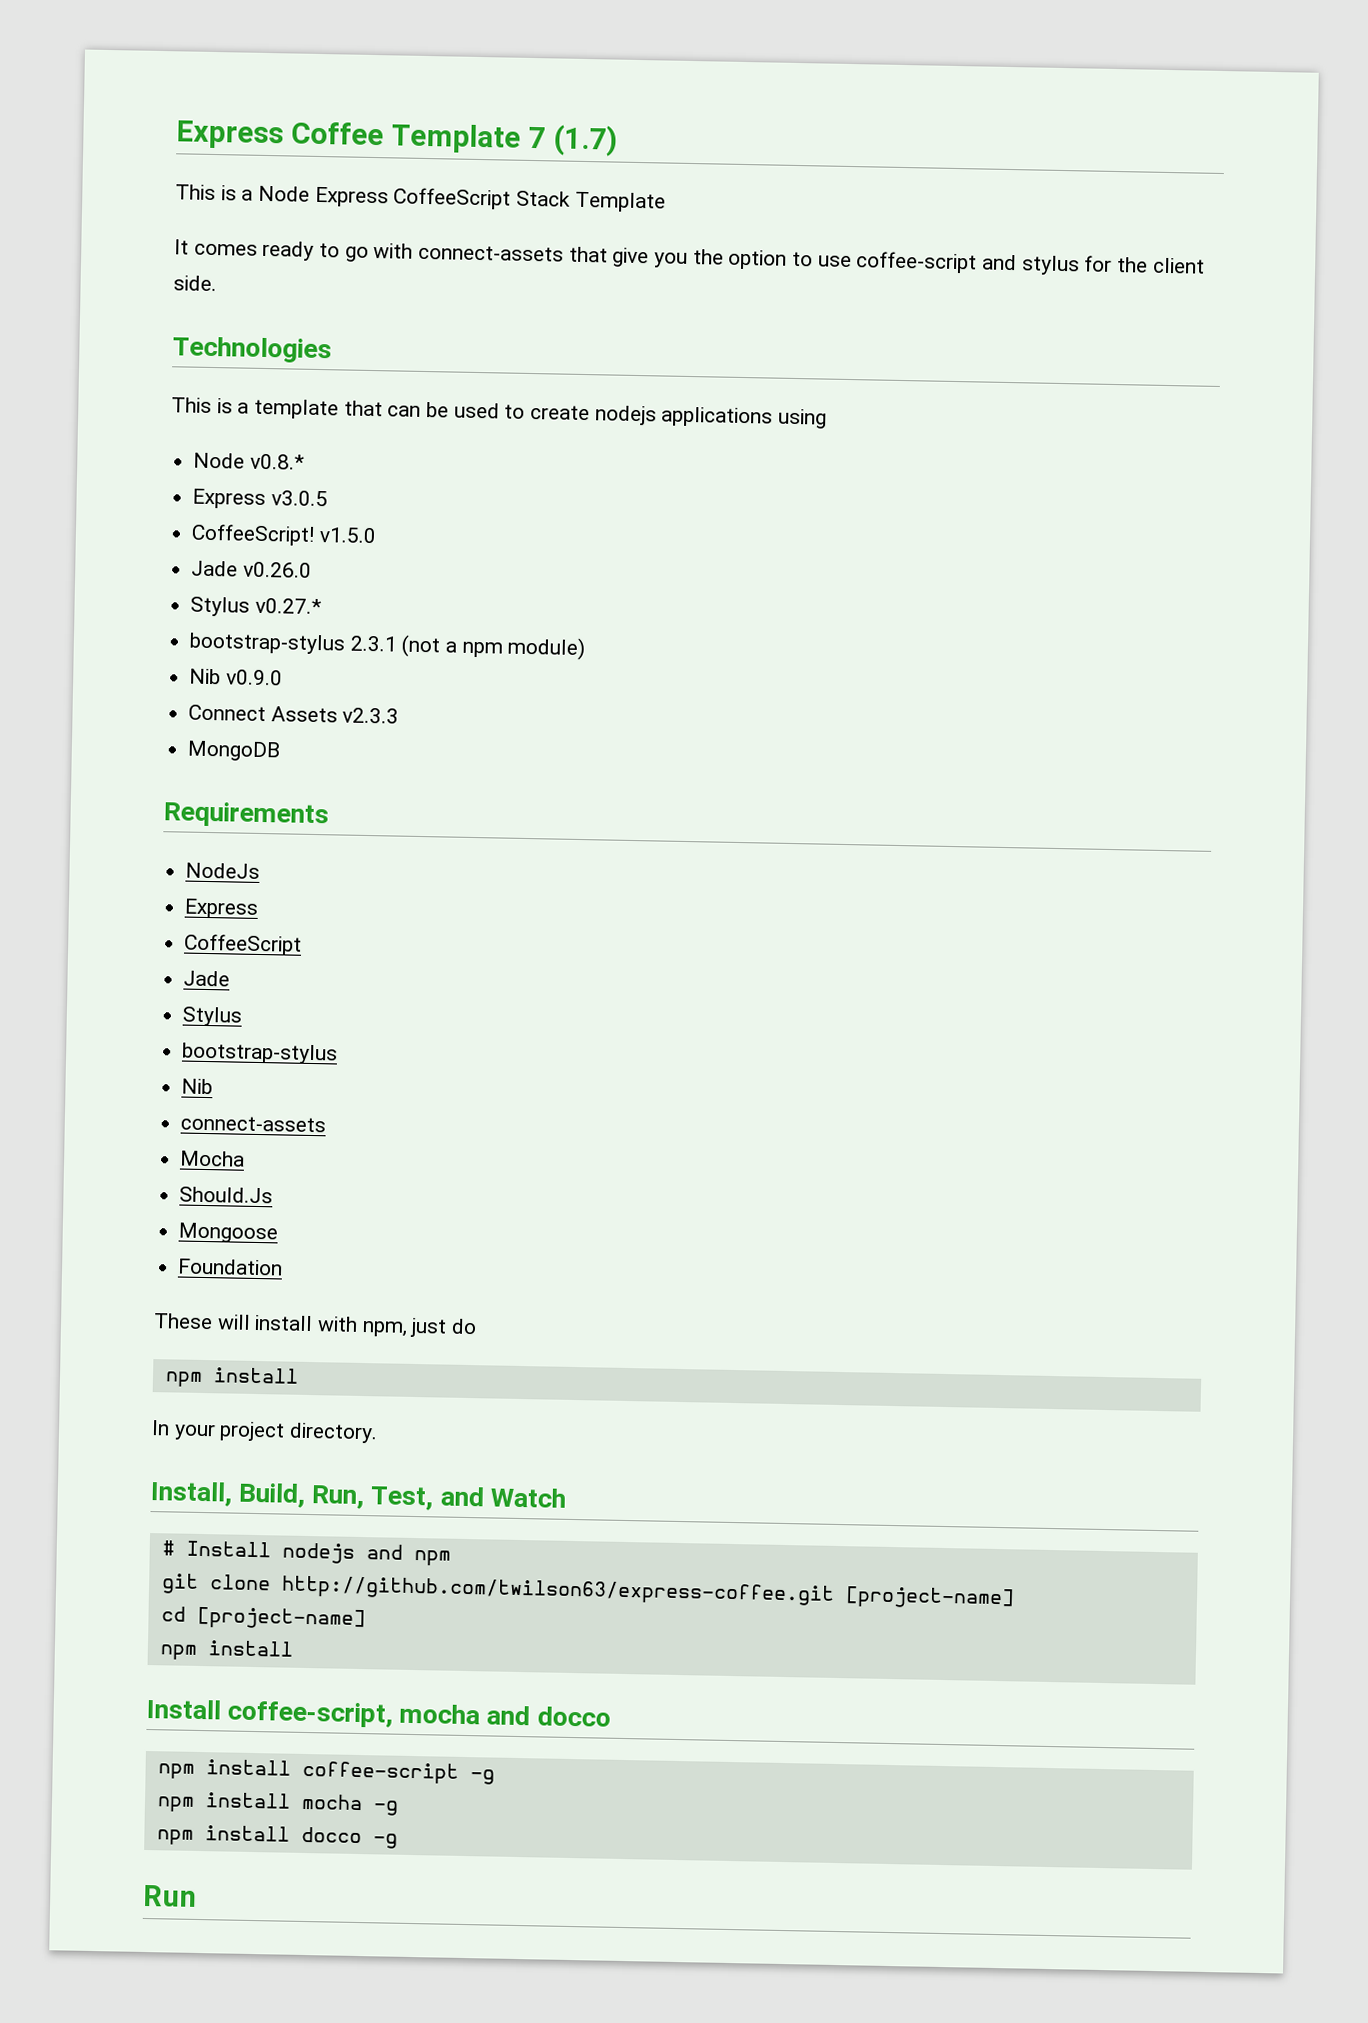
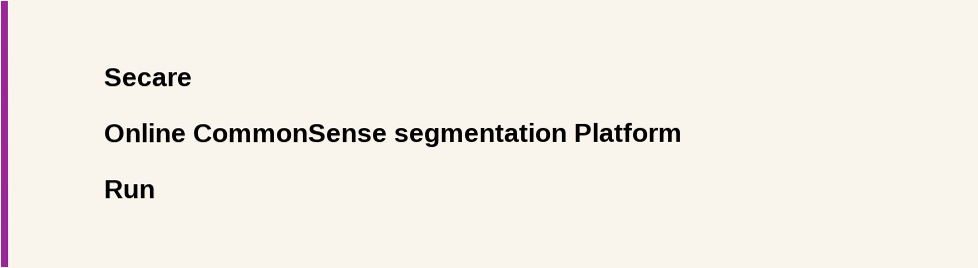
[176,120,618,157] [175,184,666,213] [174,239,1205,276] [173,275,217,292] [172,336,332,364] [171,397,828,429] [193,452,305,470] [192,488,328,510] [191,523,377,546] [191,560,312,578] [190,596,322,617] [189,632,587,661] [189,668,283,686] [188,704,400,724] [187,740,282,762] [163,801,329,829] [185,862,261,879] [184,898,260,919] [184,933,303,956] [183,970,231,987] [182,1006,243,1027] [181,1042,339,1065] [181,1078,214,1095] [180,1115,327,1133] [180,1150,246,1167] [179,1186,274,1204] [178,1222,279,1244] [177,1258,284,1276] [153,1313,478,1338] [164,1367,299,1387] [151,1420,379,1444] [150,1481,566,1511] [161,1540,451,1566] [160,1573,1015,1610] [160,1606,366,1631] [159,1640,294,1660] [146,1698,611,1728] [157,1759,495,1785] [156,1792,399,1816] [156,1825,398,1849] Express Coffee Template 7 (1.7) // This is a Node Express CoffeeScript Stack Template // It comes ready to go with connect-assets that give you the option to use coffee-script and stylus for the client side. // Technologies // This is a template that can be used to create nodejs applications using // Node v0.8.* // Express v3.0.5 // CoffeeScript! v1.5.0 // Jade v0.26.0 // Stylus v0.27.* // bootstrap-stylus 2.3.1 (not a npm module) // Nib v0.9.0 // Connect Assets v2.3.3 // MongoDB // Requirements // NodeJs // Express // CoffeeScript // Jade // Stylus // bootstrap-stylus // Nib // connect-assets // Mocha // Should.Js // Mongoose // Foundation // These will install with npm, just do // npm install // In your project directory. // Install, Build, Run, Test, and Watch // # Install nodejs and npm // git clone http://github.com/twilson63/express-coffee.git [project-name] // cd [project-name] // npm install // Install coffee-script, mocha and docco // npm install coffee-script -g // npm install mocha -g // npm install docco -g -> [103,68,192,87] [103,122,684,148] Secare // Online CommonSense segmentation Platform

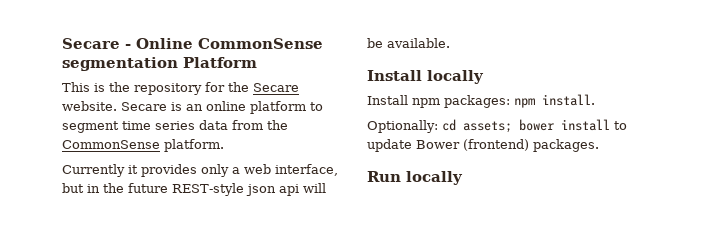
[103,68,192,87] Secare // -> [62,38,131,49] Secare -
(684, 132) none -> [62,82,299,95] [62,101,323,114] [62,120,288,133] [62,139,224,152] [62,164,338,177] [62,183,326,196] [367,38,450,48] [367,70,484,84] [367,94,595,108] [367,119,627,133] [367,139,599,152] // This is the repository for the Secare website. Secare is an online platform to segment time series data from the CommonSense platform. // Currently it provides only a web interface, but in the future REST-style json api will be available. // Install locally // Install npm packages: npm install. // Optionally: cd assets; bower install to update Bower (frontend) packages.
(156, 189) none -> [406,171,463,185] locally

